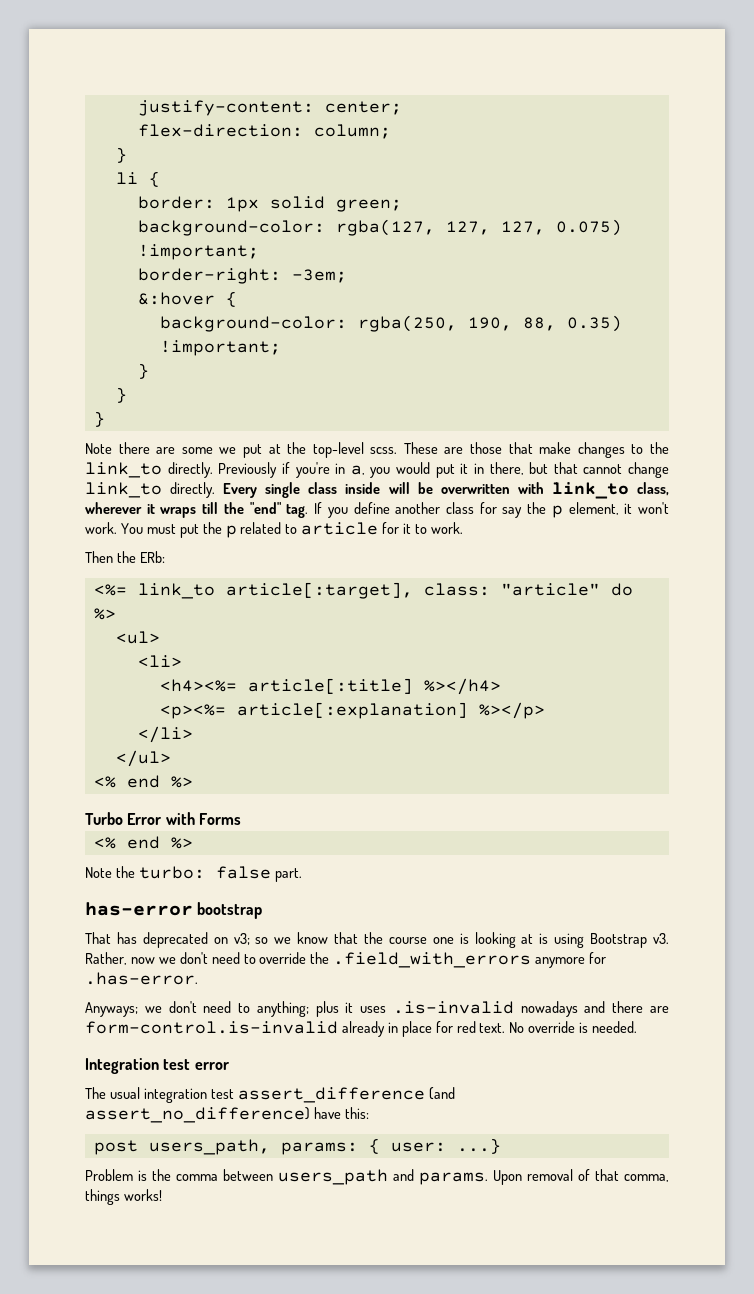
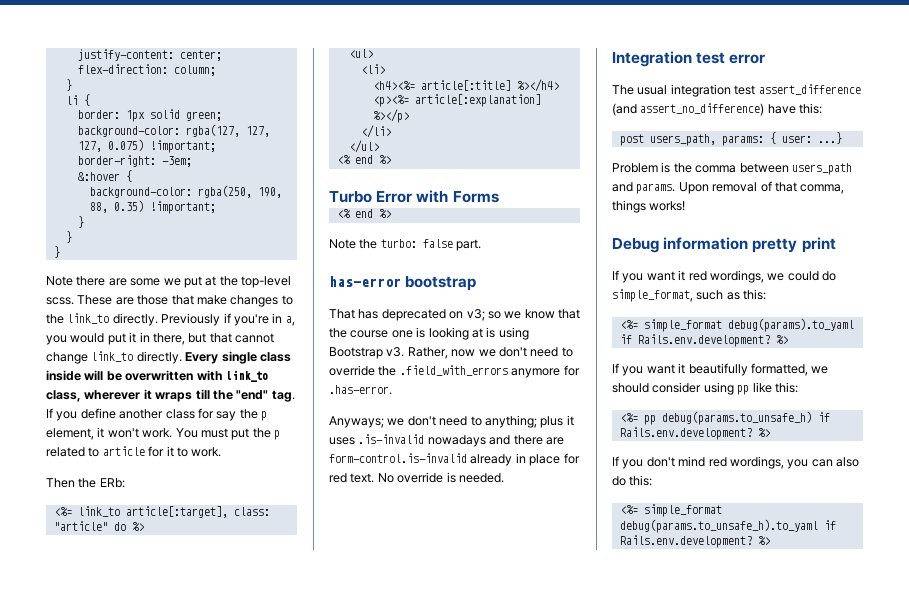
(162, 1195) none -> [612,237,836,253] [612,270,836,283] [612,289,767,302] [619,318,854,332] [619,334,788,347] [612,363,829,376] [612,382,798,395] [619,411,830,425] [619,427,770,440] [612,456,859,469] [612,475,653,486] [619,504,722,517] [619,519,836,533] [619,535,770,548] // Debug information pretty print // If you want it red wordings, we could do simple_format, such as this: // <%= simple_format debug(params).to_yaml if Rails.env.development? %> // If you want it beautifully formatted, we should consider using pp like this: // <%= pp debug(params.to_unsafe_h) if Rails.env.development? %> // If you don't mind red wordings, you can also do this: // <%= simple_format debug(params.to_unsafe_h).to_yaml if Rails.env.development? %>

